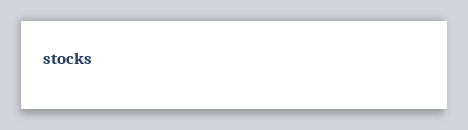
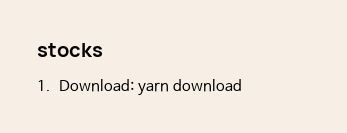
(92, 58) none -> [37,79,242,96] // 1. Download: yarn download

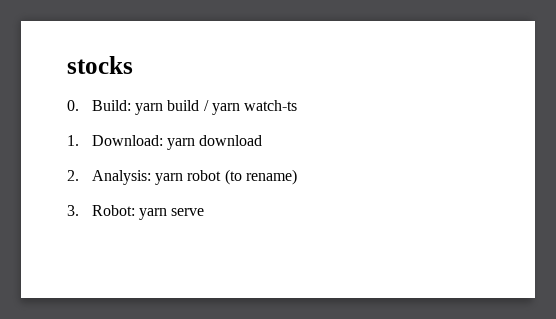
[37,79,242,96] 1. Download: yarn download -> [67,100,298,115] [67,135,263,150] [67,169,298,185] [67,205,205,220] 0. Build: yarn build / yarn watch-ts // 1. Download: yarn download // 2. Analysis: yarn robot (to rename) // 3. Robot: yarn serve

